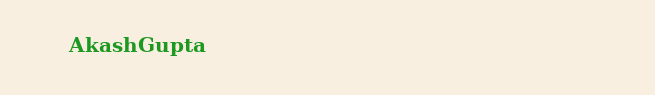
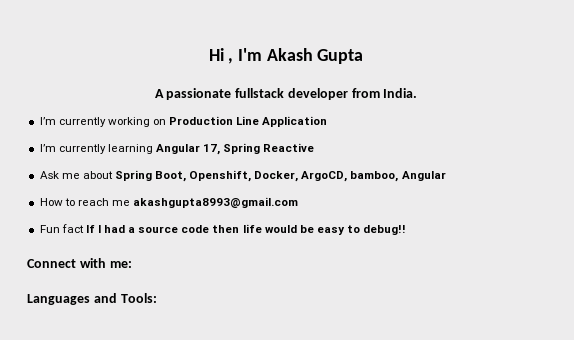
[68,37,206,56] AkashGupta -> [208,48,364,64] [154,88,418,100] [39,116,328,127] [39,143,315,155] [39,170,446,182] [39,197,299,208] [39,224,407,235] [27,258,132,268] [27,293,157,305] Hi , I'm Akash Gupta // A passionate fullstack developer from India. // I’m currently working on Production Line Application // I’m currently learning Angular 17, Spring Reactive // Ask me about Spring Boot, Openshift, Docker, ArgoCD, bamboo, Angular // How to reach me akashgupta8993@gmail.com // Fun fact If I had a source code then life would be easy to debug!! // Connect with me: // Languages and Tools:

